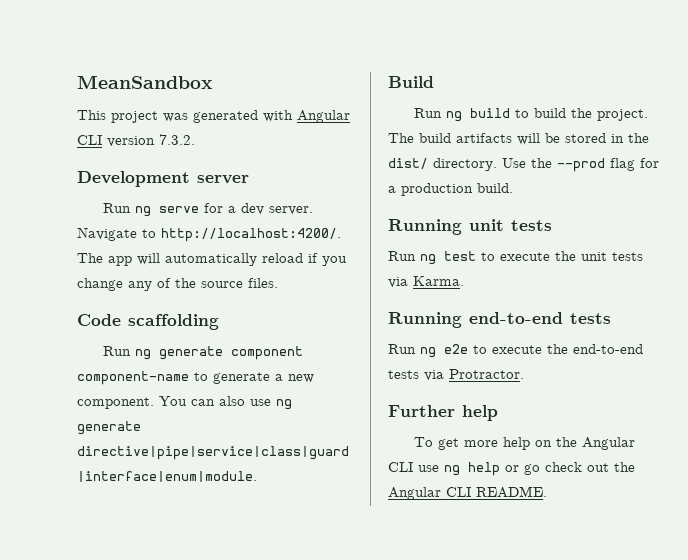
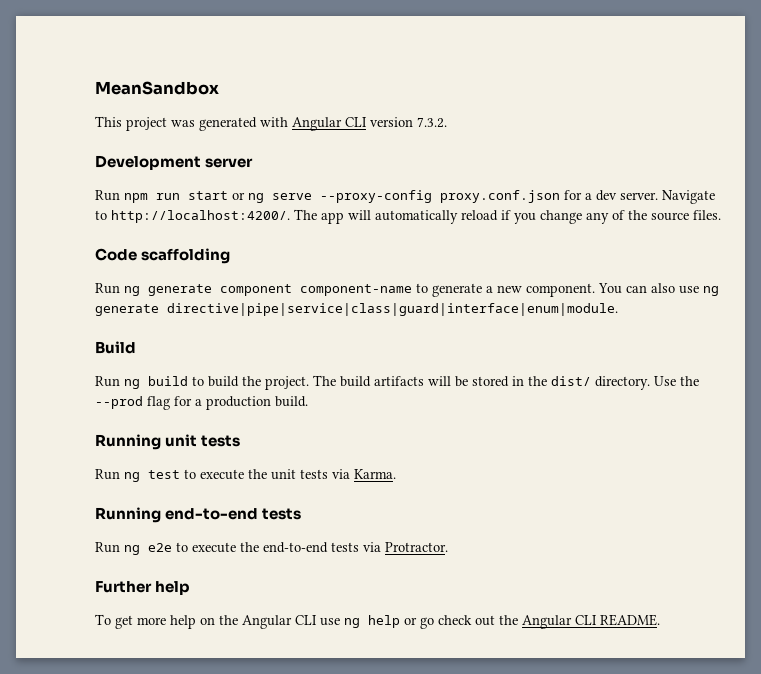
[134,206,199,217] ng serve -> [124,190,560,203] npm run start or ng serve --proxy-config proxy.conf.json

